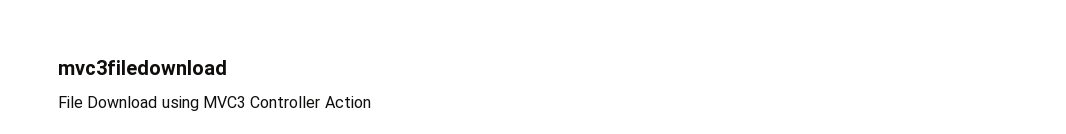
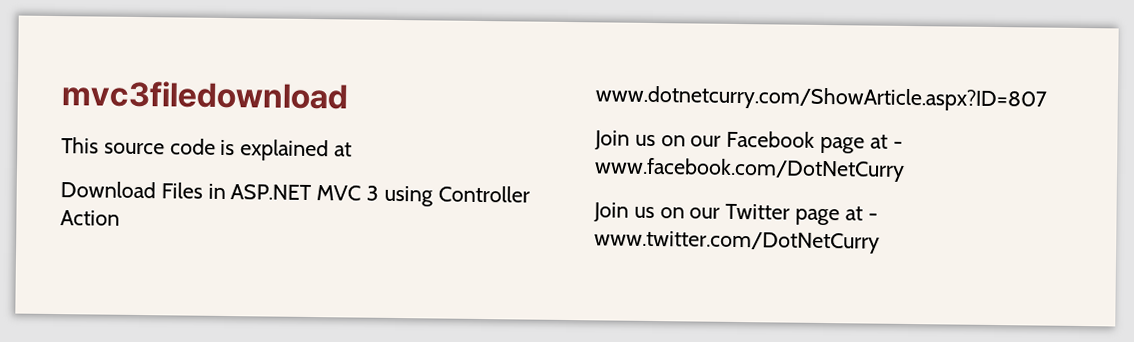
[58,96,371,111] File Download using MVC3 Controller Action -> [61,137,353,162] [60,181,530,207] [60,210,120,226] [595,85,1047,112] [594,130,903,154] [594,157,905,182] [593,202,878,226] [594,230,880,254] This source code is explained at // Download Files in ASP.NET MVC 3 using Controller Action www.dotnetcurry.com/ShowArticle.aspx?ID=807 // Join us on our Facebook page at - www.facebook.com/DotNetCurry // Join us on our Twitter page at - www.twitter.com/DotNetCurry

